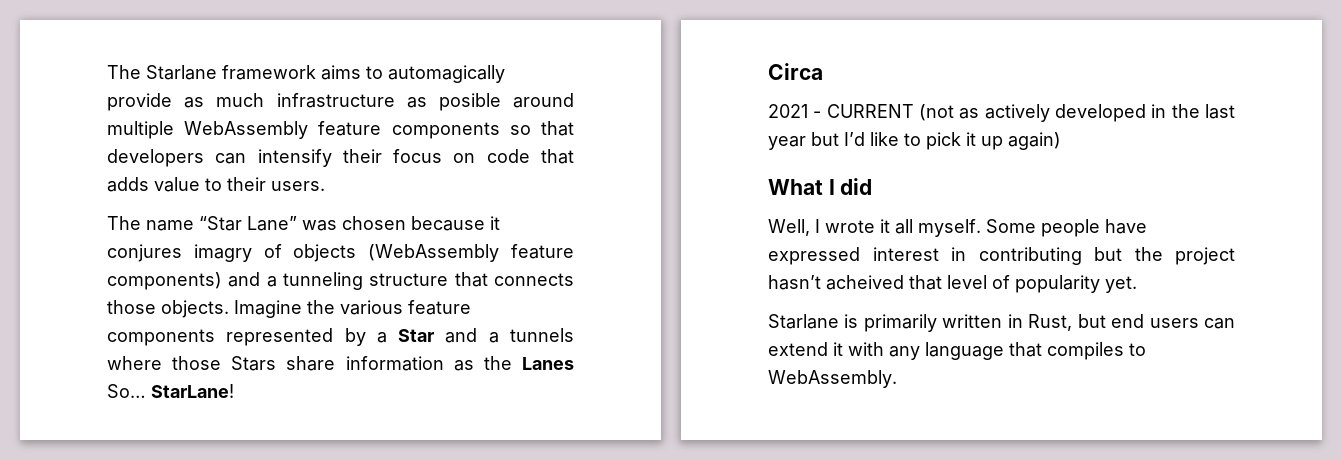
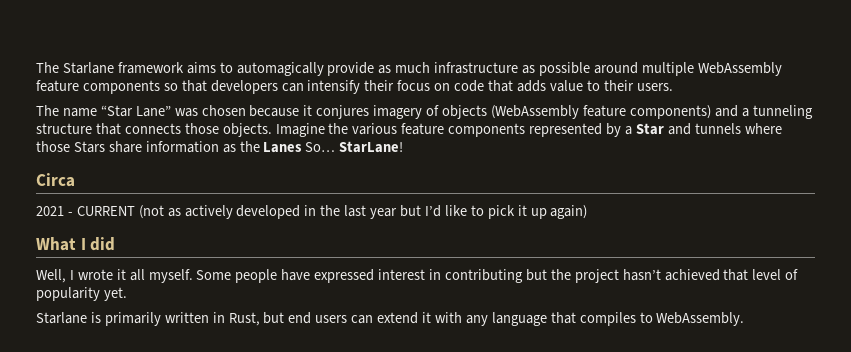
[438,93,501,111] posible -> [539,62,591,76] possible
[193,244,252,262] imagry -> [373,105,423,119] imagery
[488,332,499,343] a -> (691, 129) none
[826,275,904,290] acheived -> [664,269,720,281] achieved

